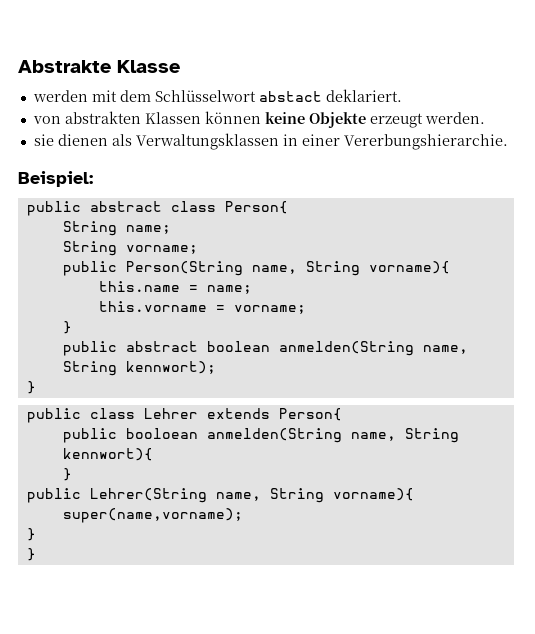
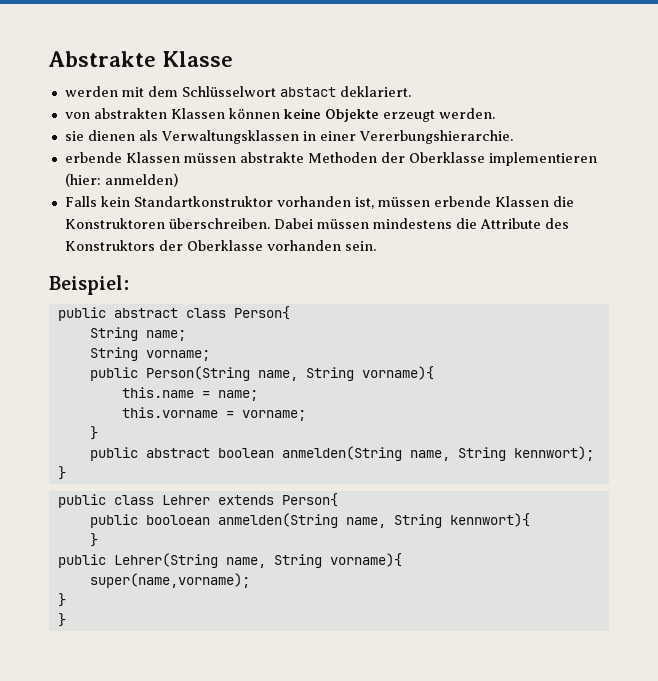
(508, 142) none -> [64,152,597,166] [64,173,178,187] [64,196,574,209] [64,218,569,229] [64,240,376,251] // erbende Klassen müssen abstrakte Methoden der Oberklasse implementieren (hier: anmelden) // Falls kein Standartkonstruktor vorhanden ist, müssen erbende Klassen die Konstruktoren überschreiben. Dabei müssen mindestens die Attribute des Konstruktors der Oberklasse vorhanden sein.

